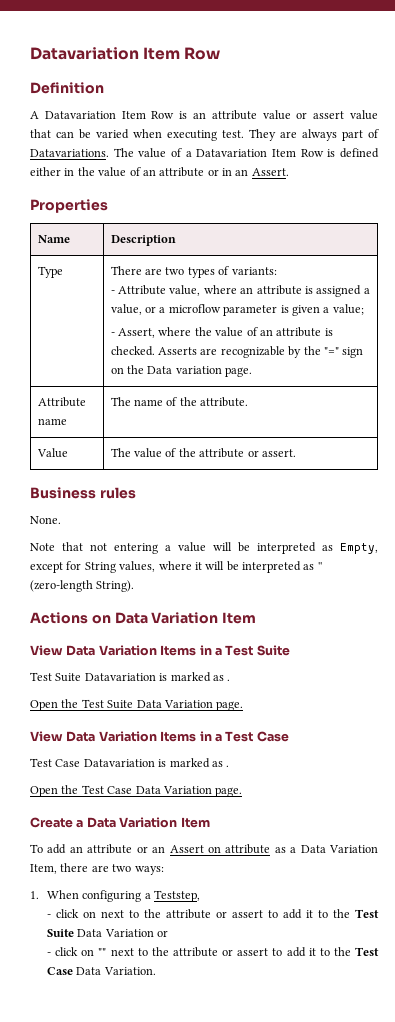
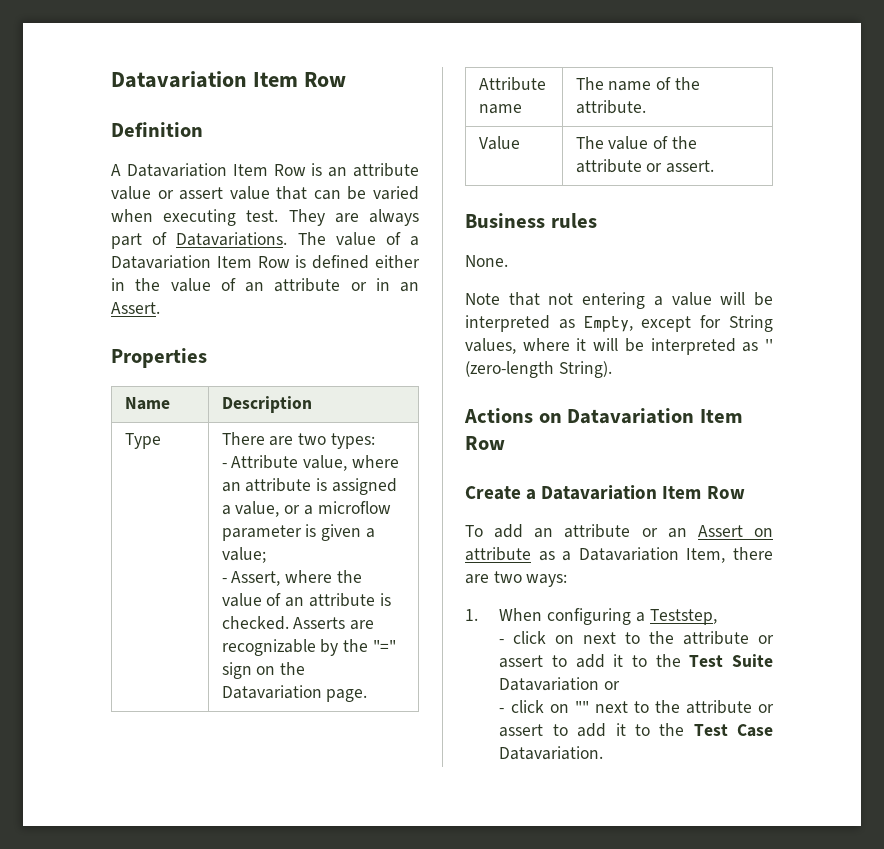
[187,266,277,278] types of variants: -> [330,433,375,449] types:
[147,366,222,374] Data variation -> [221,685,322,699] Datavariation
[114,612,257,624] [30,645,290,656] [30,672,231,682] [30,699,244,711] [30,731,289,742] [30,758,230,768] [30,785,243,797] Data Variation Item // View Data Variation Items in a Test Suite // Test Suite Datavariation is marked as . // Open the Test Suite Data Variation page. // View Data Variation Items in a Test Case // Test Case Datavariation is marked as . // Open the Test Case Data Variation page. -> [567,408,743,424] [465,436,505,450] Datavariation Item Row
[86,817,210,828] Data Variation Item -> [541,485,745,500] Datavariation Item Row
[300,845,378,853] Data Variation -> [578,547,679,561] Datavariation
[77,929,154,937] Data Variation -> [499,677,600,691] Datavariation
[76,967,156,975] Data Variation. -> [499,746,604,760] Datavariation.

